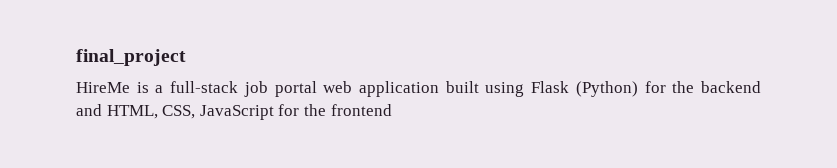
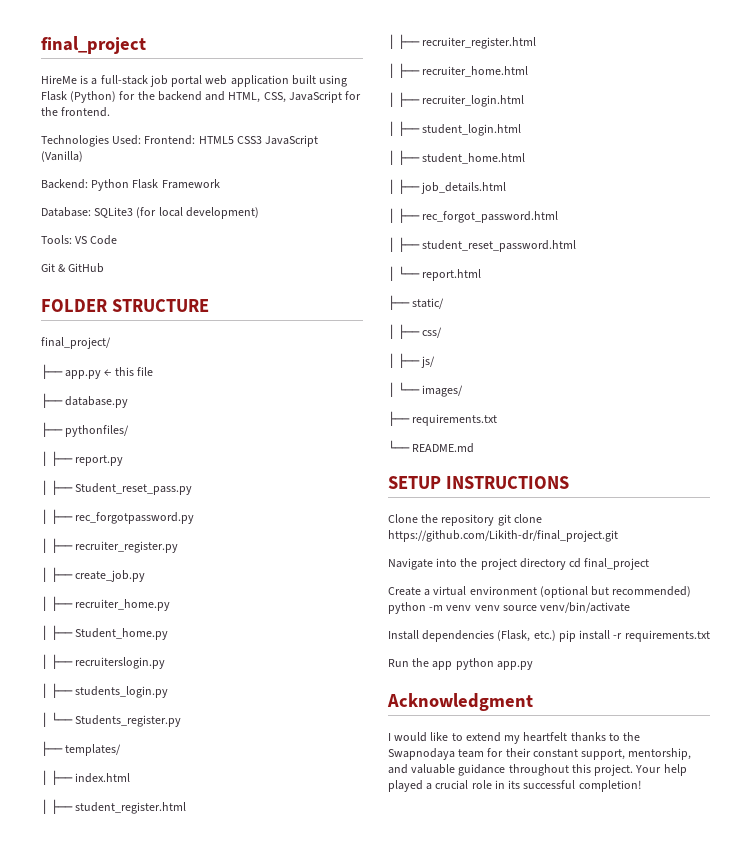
[330,104,392,116] frontend -> [61,107,111,117] [41,135,319,147] [41,151,83,162] [41,179,220,191] [41,207,259,219] [41,235,118,245] [41,263,105,273] [41,299,209,312] [41,337,111,349] [41,364,153,379] [41,393,129,408] [41,422,130,437] [41,451,124,466] [41,480,193,495] [41,509,195,524] [41,538,179,553] [41,567,146,582] [41,596,171,611] [41,625,169,640] [41,654,166,669] [41,683,169,698] [41,712,182,727] [41,741,122,756] [41,770,131,785] [41,799,187,814] [388,34,537,49] [388,63,529,78] [388,92,525,107] [388,121,522,136] [388,150,526,165] [388,179,507,194] [388,208,559,223] [388,237,577,252] [388,266,482,281] [388,295,445,310] [388,324,443,339] [388,353,436,368] [388,382,464,397] [388,411,498,426] [388,440,475,453] [388,476,569,489] [388,514,542,526] [388,530,618,542] [388,558,650,570] [388,586,692,598] [388,602,631,614] [388,630,710,642] [388,658,533,670] [387,693,533,711] [388,732,641,744] [388,748,692,760] [388,764,687,776] [388,780,641,792] frontend. // Technologies Used: Frontend: HTML5 CSS3 JavaScript (Vanilla) // Backend: Python Flask Framework // Database: SQLite3 (for local development) // Tools: VS Code // Git & GitHub // FOLDER STRUCTURE // final_project/ // ├── app.py ← this file // ├── database.py // ├── pythonfiles/ // │ ├── report.py // │ ├── Student_reset_pass.py // │ ├── rec_forgotpassword.py // │ ├── recruiter_register.py // │ ├── create_job.py // │ ├── recruiter_home.py // │ ├── Student_home.py // │ ├── recruiterslogin.py // │ ├── students_login.py // │ └── Students_register.py // ├── templates/ // │ ├── index.html // │ ├── student_register.html // │ ├── recruiter_register.html // │ ├── recruiter_home.html // │ ├── recruiter_login.html // │ ├── student_login.html // │ ├── student_home.html // │ ├── job_details.html // │ ├── rec_forgot_password.html // │ ├── student_reset_password.html // │ └── report.html // ├── static/ // │ ├── css/ // │ ├── js/ // │ └── images/ // ├── requirements.txt // └── README.md // SETUP INSTRUCTIONS // Clone the repository git clone https://github.com/Likith-dr/final_project.git // Navigate into the project directory cd final_project // Create a virtual environment (optional but recommended) python -m venv venv source venv/bin/activate // Install dependencies (Flask, etc.) pip install -r requirements.txt // Run the app python app.py // Acknowledgment // I would like to extend my heartfelt thanks to the Swapnodaya team for their constant support, mentorship, and valuable guidance throughout this project. Your help played a crucial role in its successful completion!

